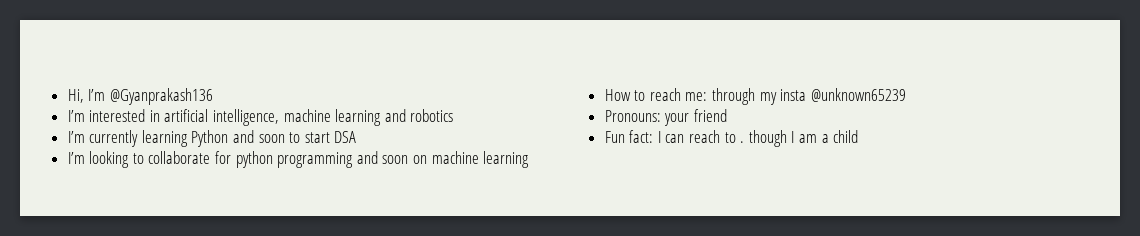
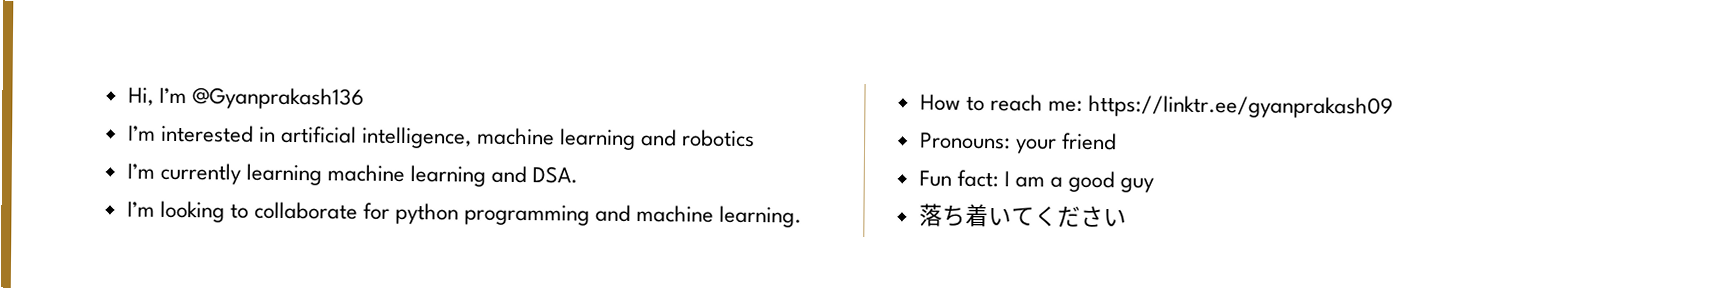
[191,130,357,147] Python and soon to start DSA -> [326,164,579,187] machine learning and DSA.
[382,151,530,168] soon on machine learning -> [636,205,803,228] machine learning.
[712,88,906,105] through my insta @unknown65239 -> [1088,94,1394,119] https://linktr.ee/gyanprakash09
[665,130,859,147] can reach to . though I am a child -> [1014,170,1155,193] [918,203,1127,228] am a good guy // 落ち着いてください

